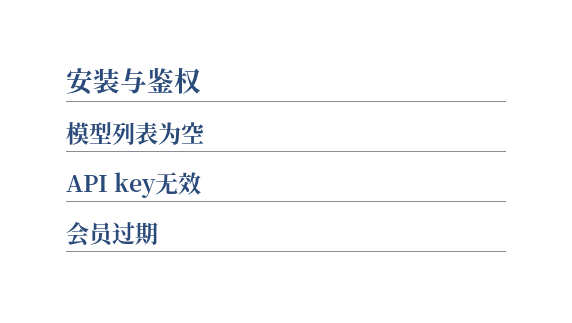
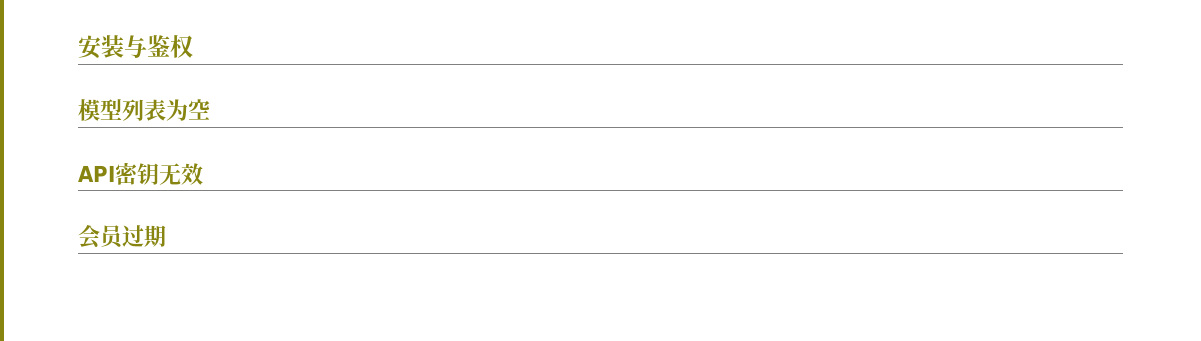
[114,172,157,198] key -> [115,162,159,185] 密钥

